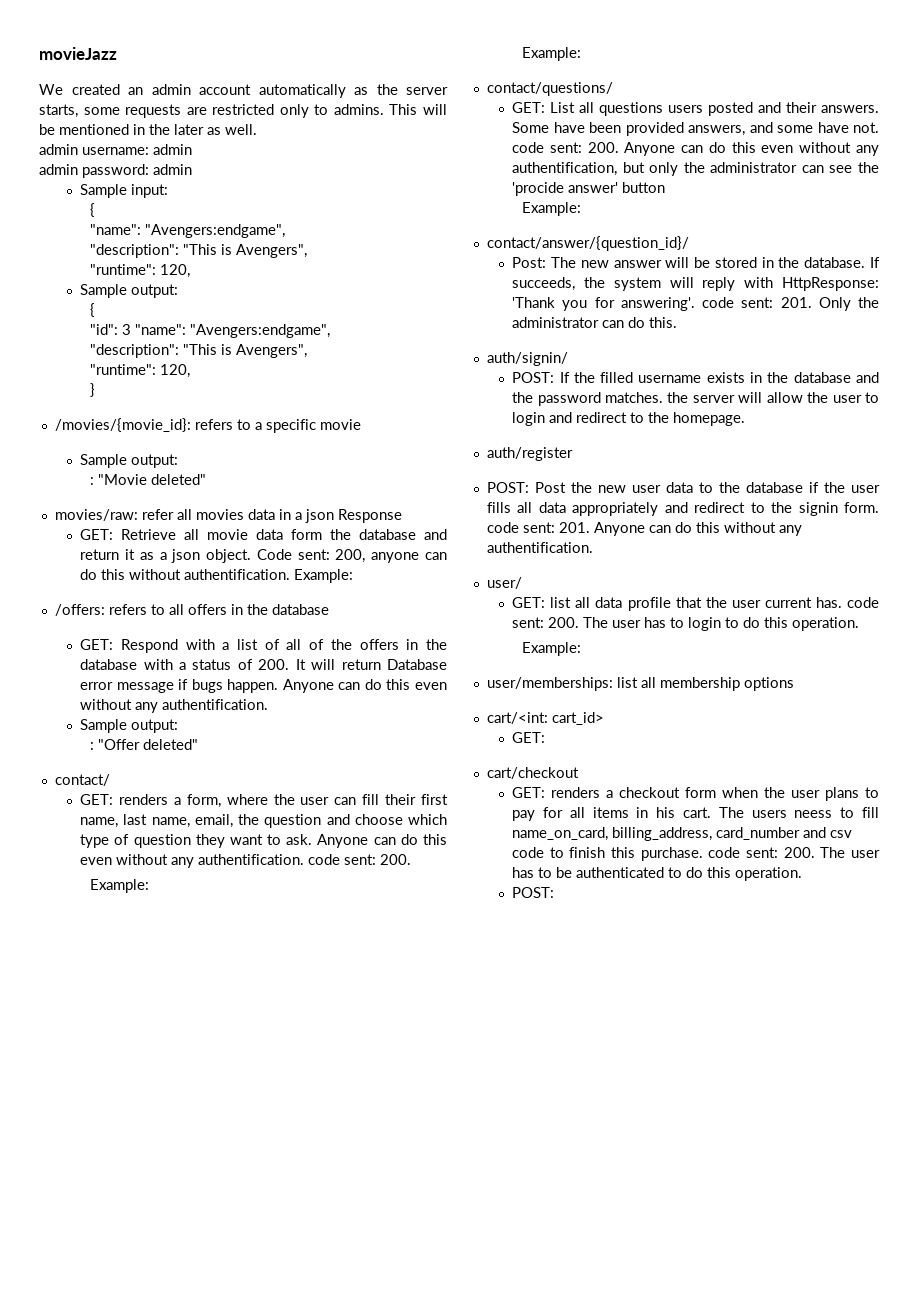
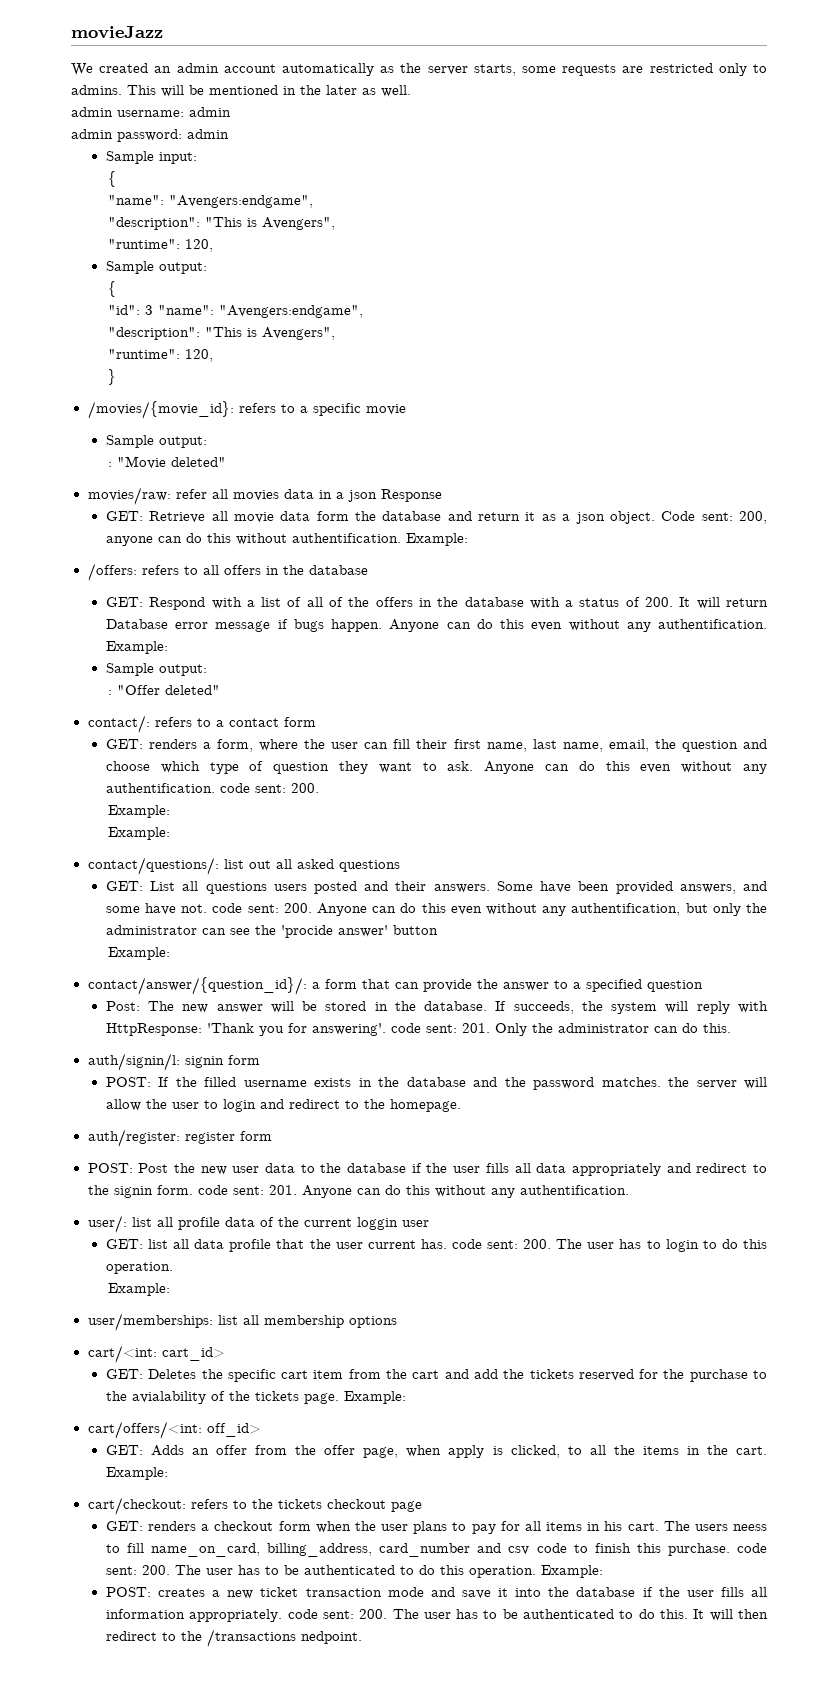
(269, 704) none -> [105,641,168,654] Example:
[54,774,110,786] contact/ -> [87,715,316,733] contact/: refers to a contact form
[486,82,613,96] contact/questions/ -> [87,857,400,875] contact/questions/: list out all asked questions
[486,236,689,251] contact/answer/{question_id}/ -> [87,977,703,995] contact/answer/{question_id}/: a form that can provide the answer to a specified question
[486,352,568,366] auth/signin/ -> [87,1053,260,1071] auth/signin/l: signin form
[486,447,573,461] auth/register -> [87,1129,272,1147] auth/register: register form
[486,577,522,589] user/ -> [87,1215,429,1233] user/: list all profile data of the current loggin user
[486,767,579,779] // cart/checkout -> [148,1369,767,1382] [105,1391,406,1404] [87,1421,261,1439] [105,1445,768,1458] [105,1467,168,1480] [87,1497,422,1515] Deletes the specific cart item from the cart and add the tickets reserved for the purchase to the avialability of the tickets page. Example: // cart/offers/<int: off_id> // GET: Adds an offer from the offer page, when apply is clicked, to all the items in the cart. Example: // cart/checkout: refers to the tickets checkout page
[512,887,555,898] // POST: -> [540,1565,603,1578] [105,1587,768,1599] [105,1609,768,1622] [105,1629,362,1647] Example: // POST: creates a new ticket transaction mode and save it into the database if the user fills all information appropriately. code sent: 200. The user has to be authenticated to do this. It will then redirect to the /transactions nedpoint.

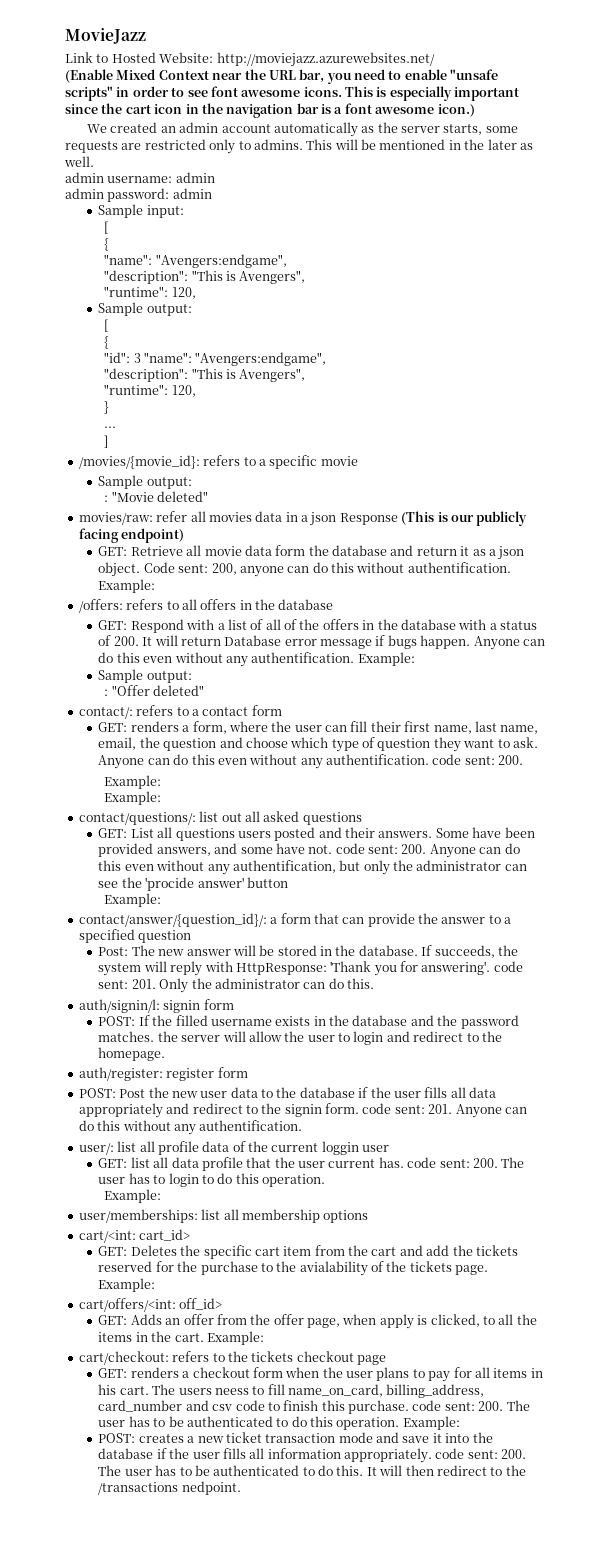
[71,26,163,39] movieJazz -> [65,28,146,44] [65,52,435,67] [65,69,499,84] [65,86,520,101] [65,103,475,118] MovieJazz // Link to Hosted Website: http://moviejazz.azurewebsites.net/ // (Enable Mixed Context near the URL bar, you need to enable "unsafe scripts" in order to see font awesome icons. This is especially important since the cart icon in the navigation bar is a font awesome icon.)
(197, 158) none -> [104,221,109,234] // [
(207, 268) none -> [104,319,109,332] // [
(116, 377) none -> [104,426,117,428] [104,435,109,448] // ... // ]
(442, 495) none -> [401,511,528,526] [78,528,185,543] (This is our publicly facing endpoint)

